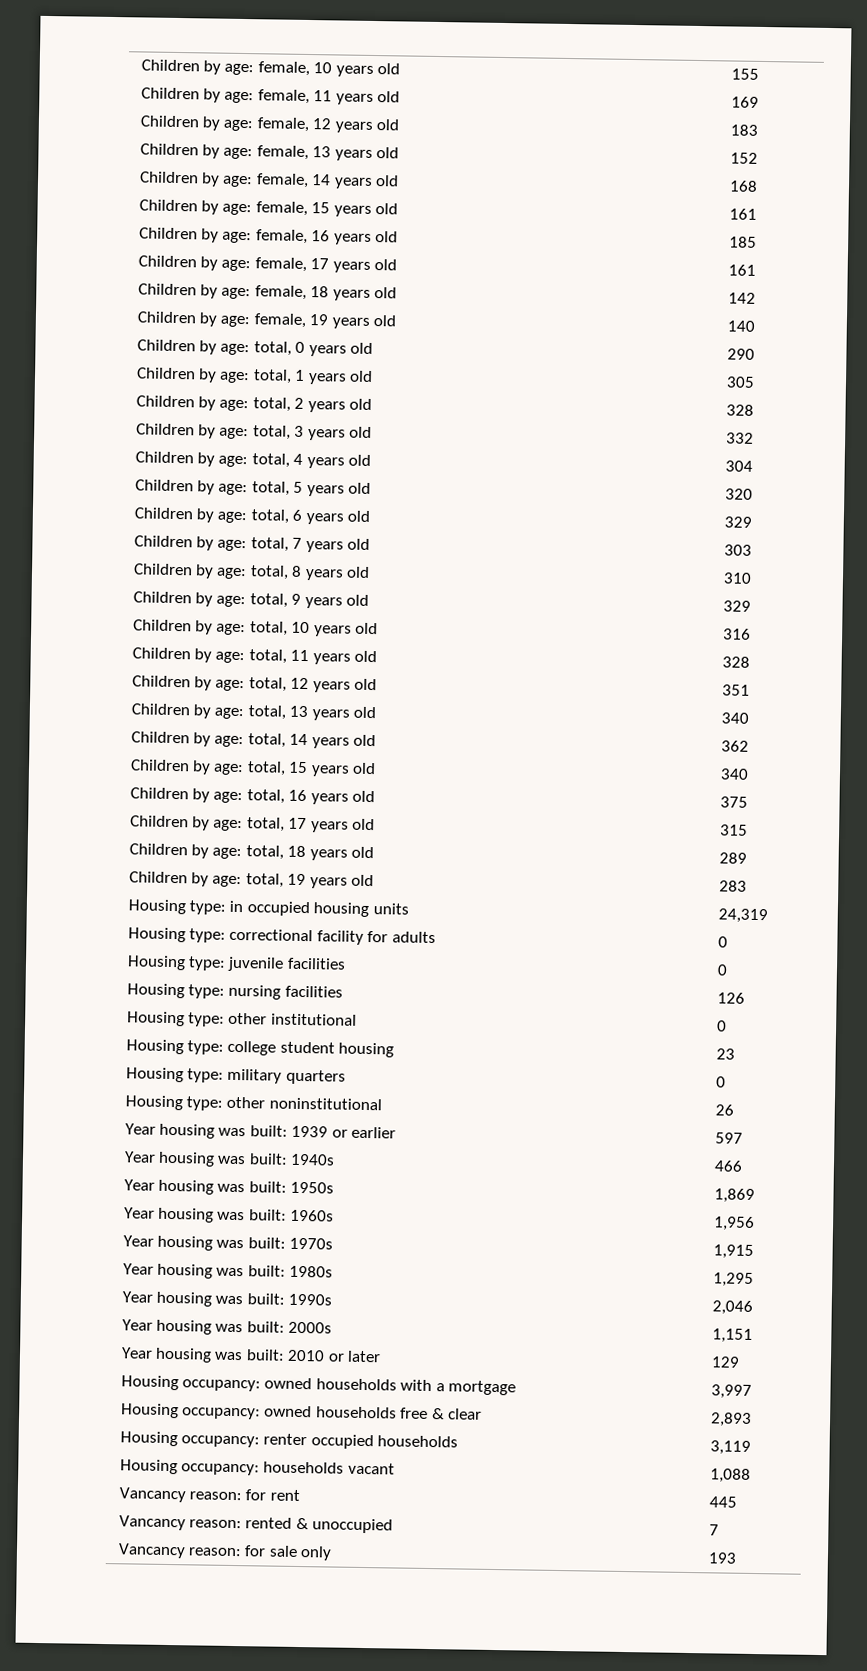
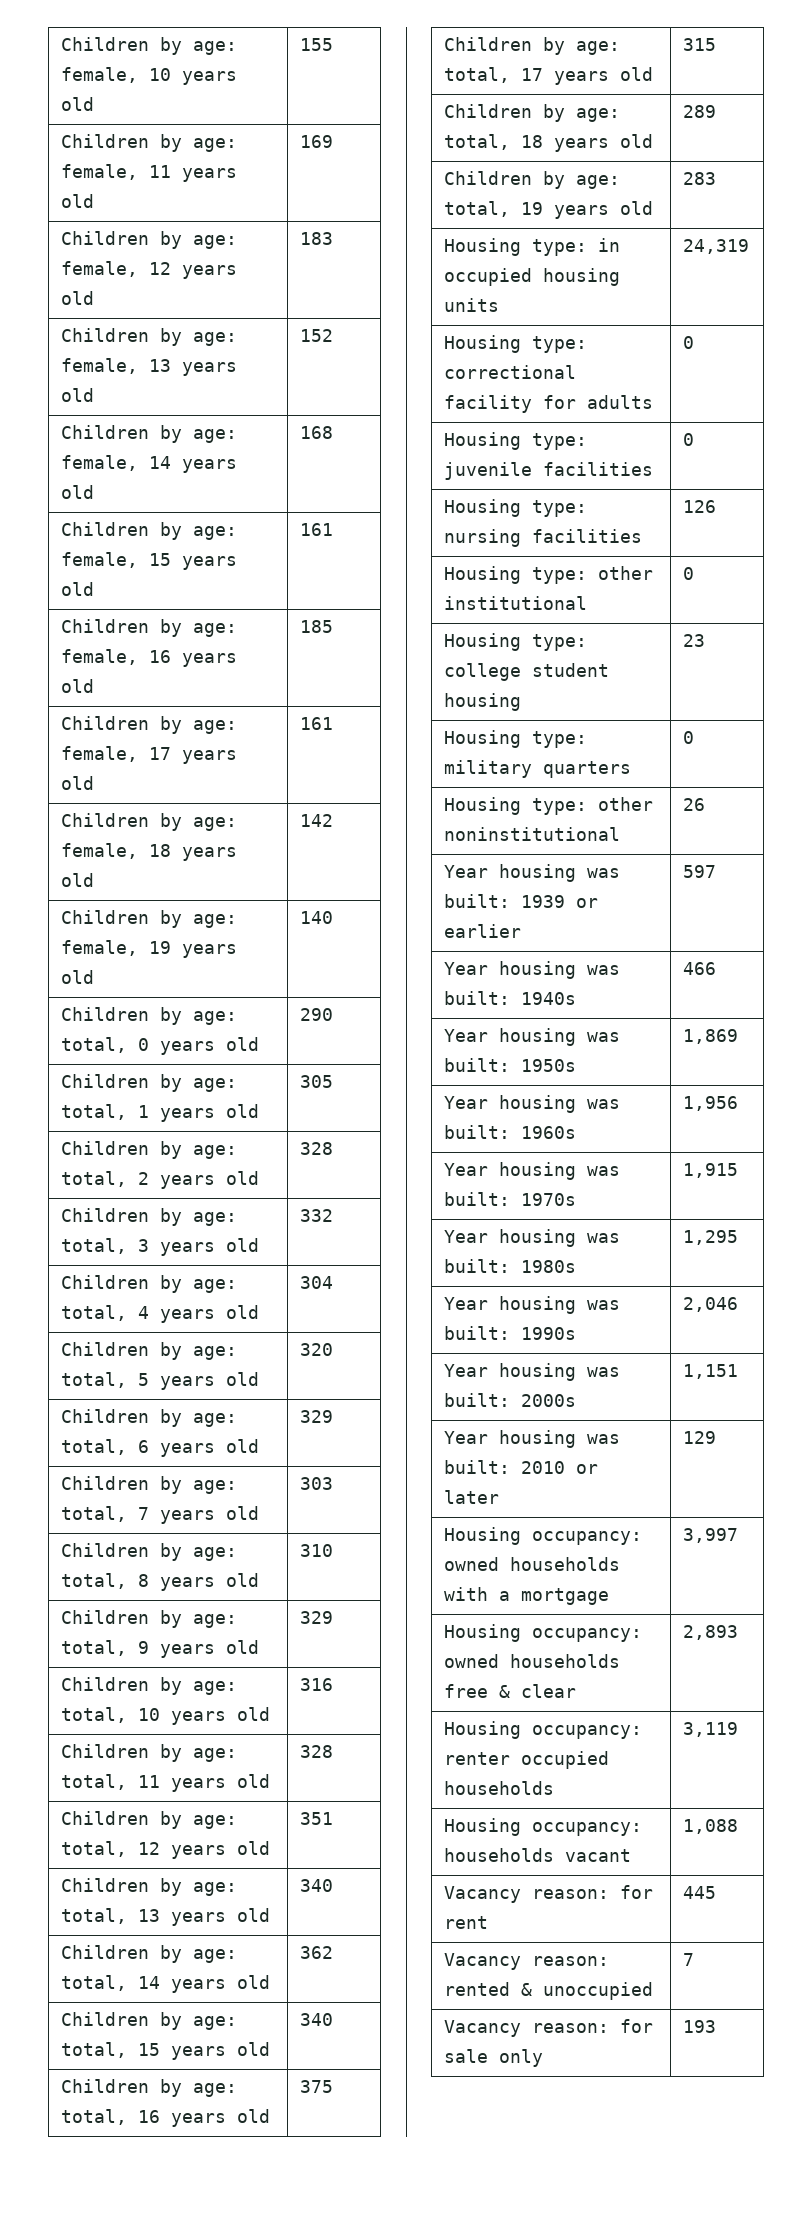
[118,1487,186,1503] Vancancy -> [443,1886,521,1903] Vacancy
[118,1515,186,1531] Vancancy -> [443,1953,521,1970] Vacancy
[117,1543,186,1559] Vancancy -> [443,2020,521,2037] Vacancy

